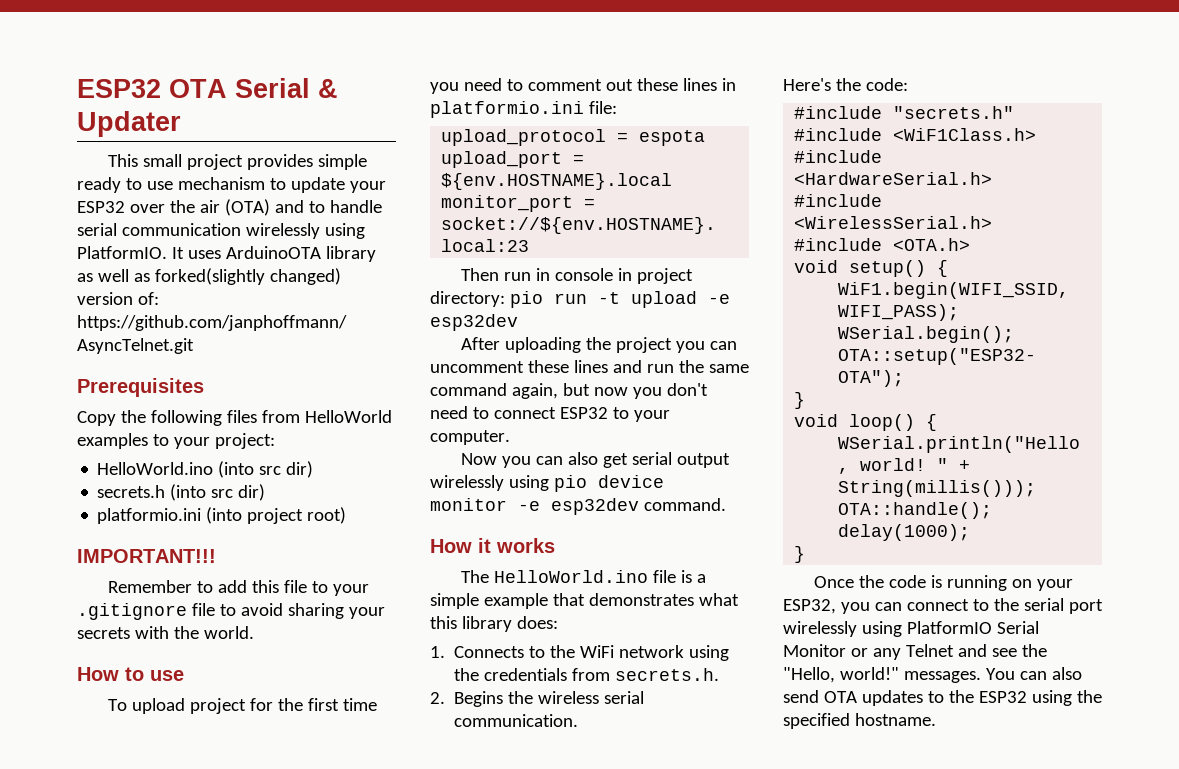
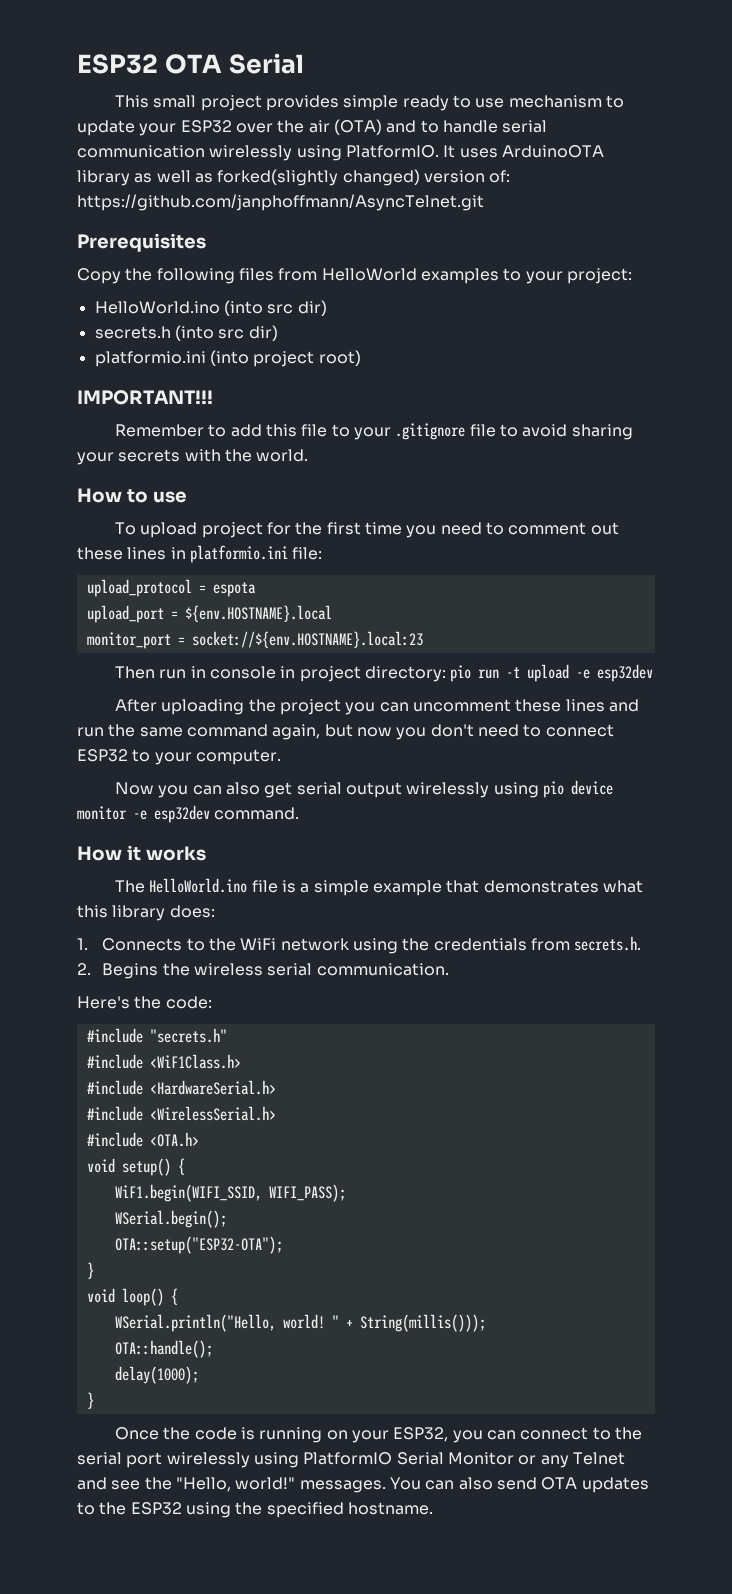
[318,79,338,98] [77,111,181,137] & Updater -> (304, 63) none

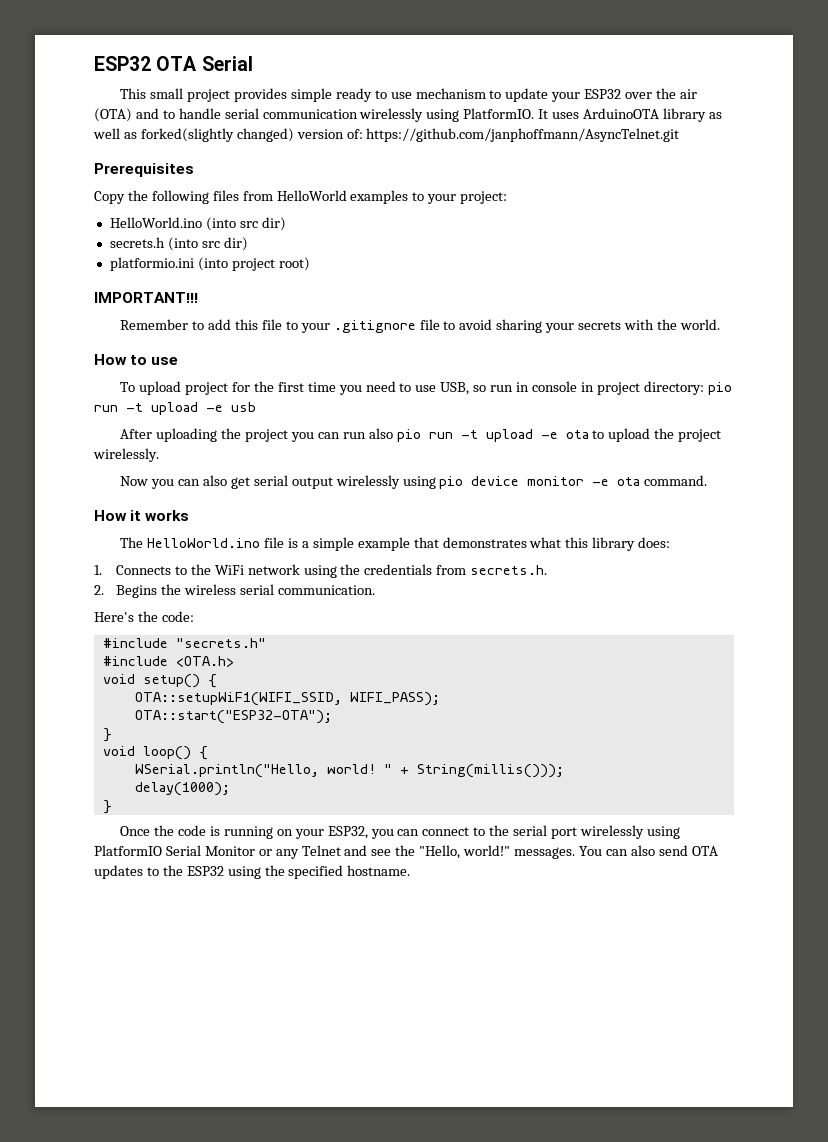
[508,522,619,535] [77,545,323,563] [86,579,256,597] [86,605,332,623] [86,631,423,649] [115,666,156,679] comment out these lines in platformio.ini file: // upload_protocol = espota // upload_port = ${env.HOSTNAME}.local // monitor_port = socket://${env.HOSTNAME}.local:23 // Then -> [415,382,487,395] use USB, so
[597,664,654,682] esp32dev -> [231,402,256,412] usb
[412,699,639,712] [77,724,614,740] [77,749,281,765] uncomment these lines and run the same command again, but now you don't need to connect ESP32 to your computer. -> [342,428,722,442] [93,448,159,462] run also pio run -t upload -e ota to upload the project wirelessly.
[154,805,210,823] esp32dev -> [617,477,641,486] ota
[86,1054,241,1069] [86,1080,276,1095] [86,1106,276,1121] // #include <WiF1Class.h> // #include <HardwareSerial.h> // #include <WirelessSerial.h> -> (266, 643) none
[114,1184,262,1202] WiF1.begin(WIFI_SSID, -> [134,692,342,706] OTA::setupWiF1(WIFI_SSID,
[114,1210,227,1228] [114,1236,283,1254] WSerial.begin(); // OTA::setup("ESP32-OTA"); -> [134,710,332,724] OTA::start("ESP32-OTA");
[114,1340,213,1358] // OTA::handle(); -> (564, 771) none

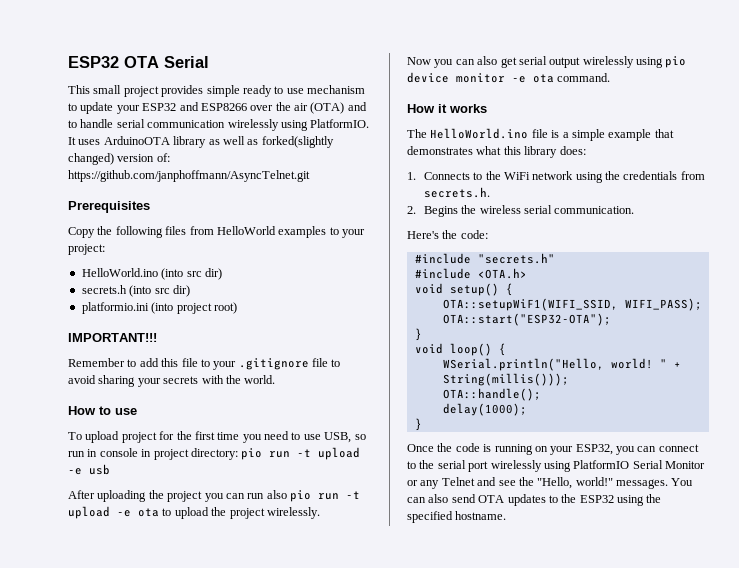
(622, 94) none -> [179,102,247,111] and ESP8266
(564, 771) none -> [442,388,541,401] // OTA::handle();

